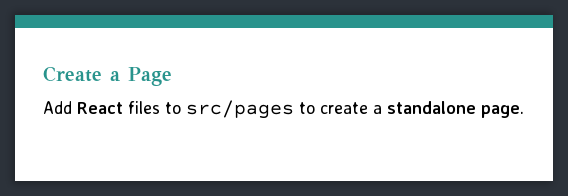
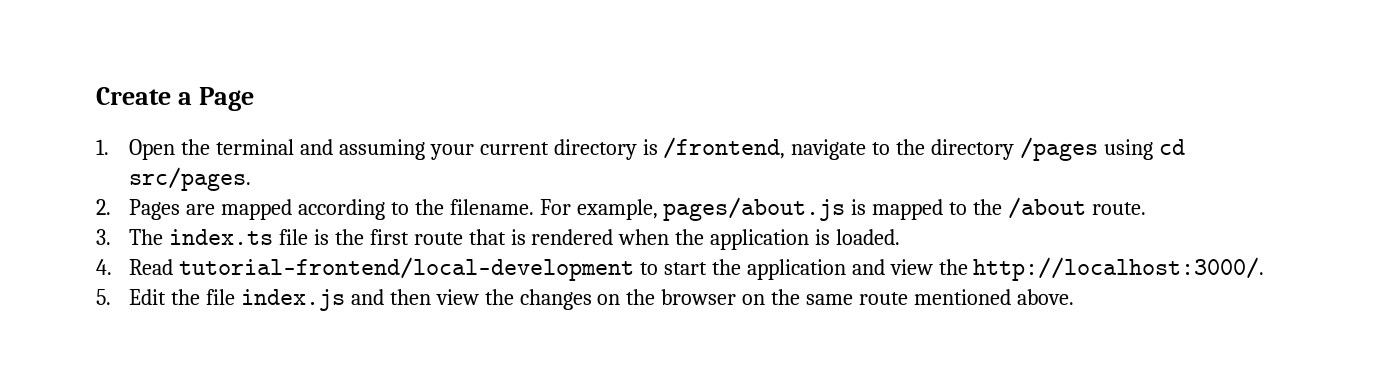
[43,100,524,119] Add React files to src/pages to create a standalone page. -> [96,137,1186,161] [129,167,252,191] [96,197,1147,221] [96,229,901,250] [96,257,1265,281] [96,289,1074,311] 1. Open the terminal and assuming your current directory is /frontend, navigate to the directory /pages using cd src/pages. // 2. Pages are mapped according to the filename. For example, pages/about.js is mapped to the /about route. // 3. The index.ts file is the first route that is rendered when the application is loaded. // 4. Read tutorial-frontend/local-development to start the application and view the http://localhost:3000/. // 5. Edit the file index.js and then view the changes on the browser on the same route mentioned above.

